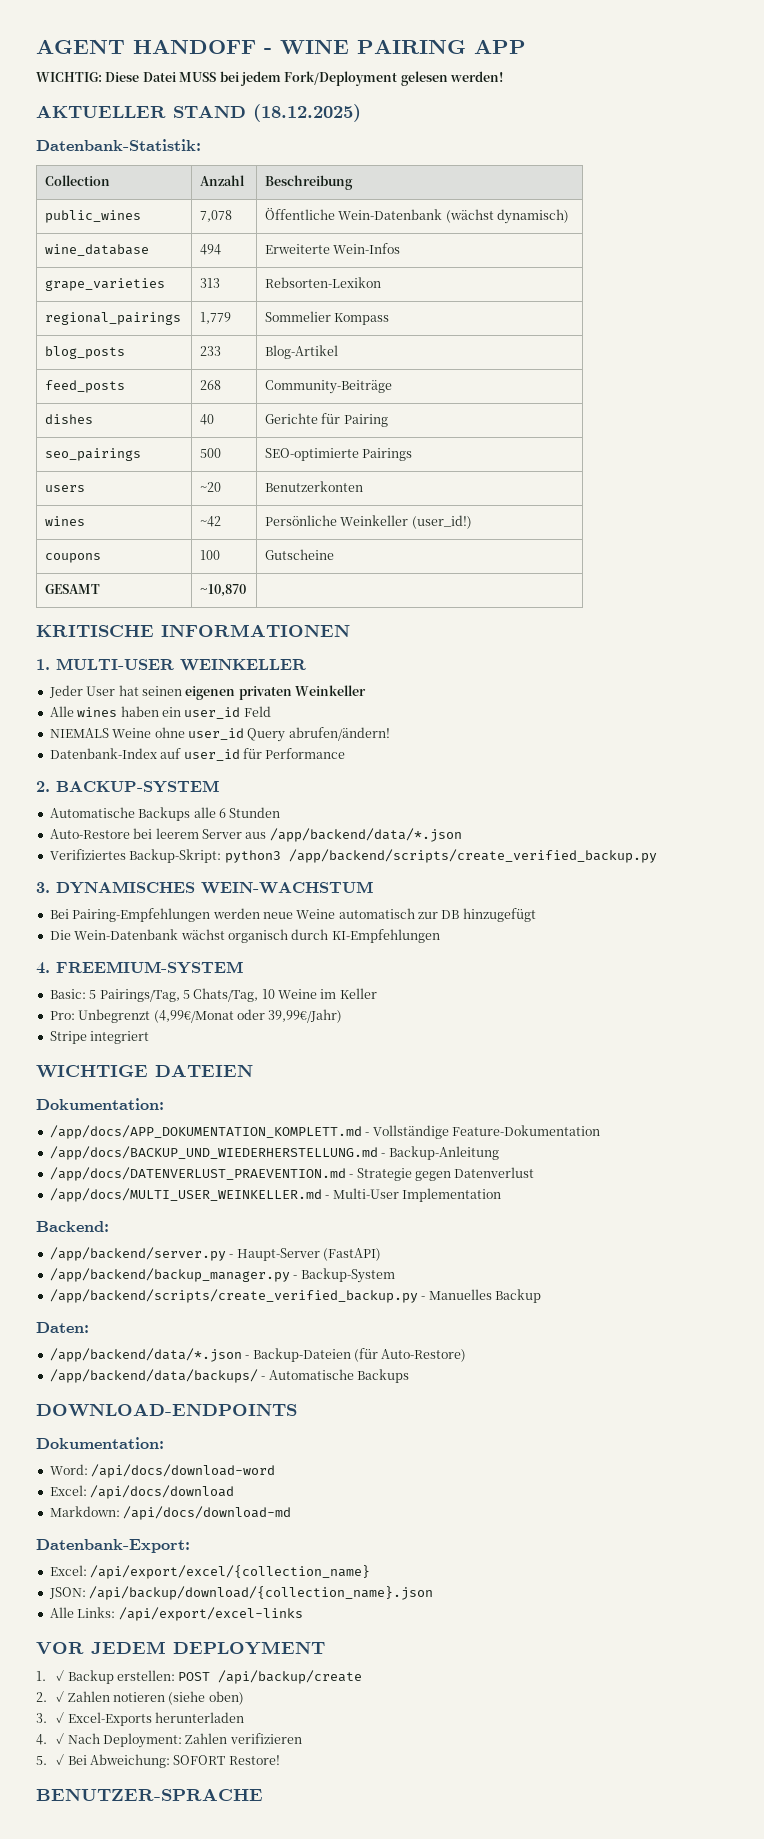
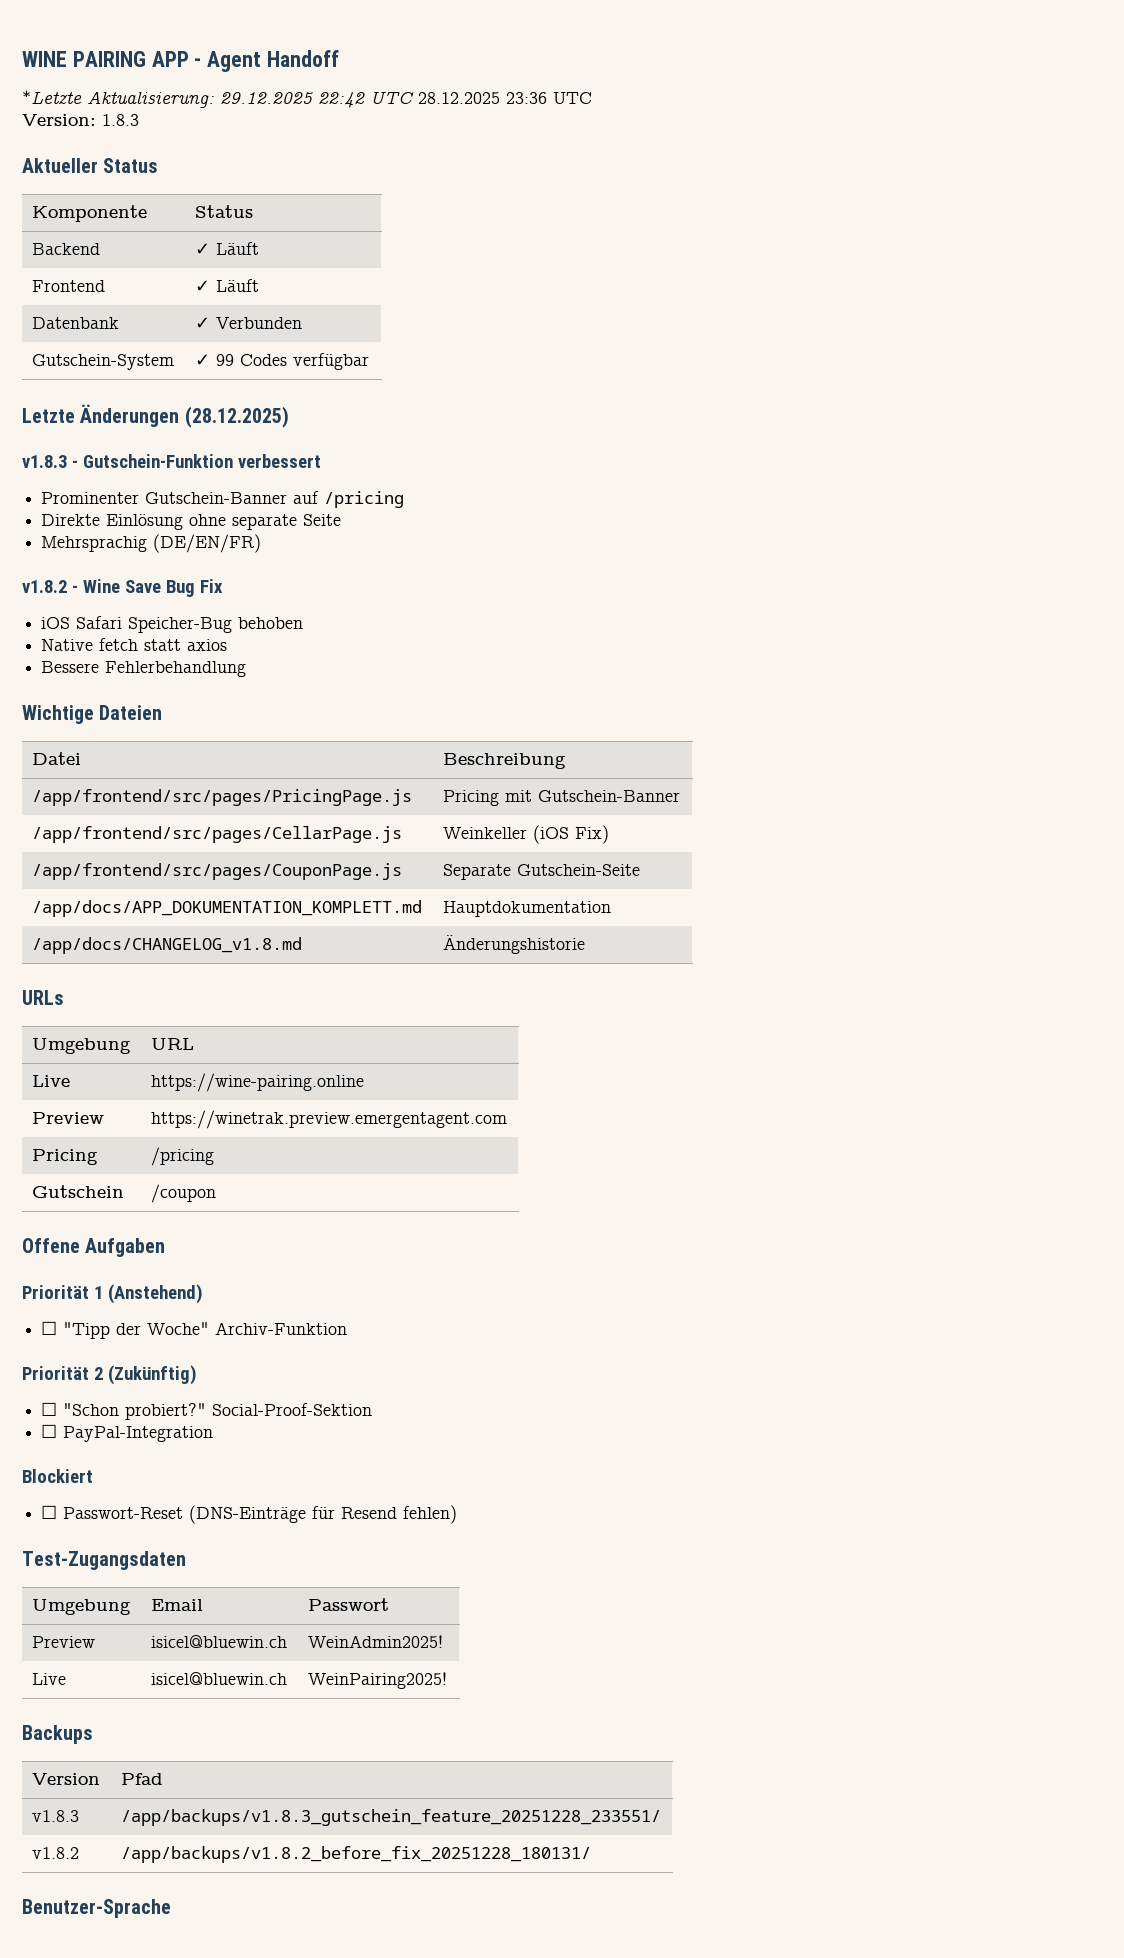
[36,39,272,54] AGENT HANDOFF - -> (22, 59) none
[36,71,503,86] [36,104,361,122] [36,139,201,151] [45,175,111,186] [200,175,246,186] [265,175,354,190] [45,210,142,223] [200,210,233,222] [265,208,570,224] [45,244,150,256] [200,244,222,255] [265,243,401,254] [45,278,166,291] [200,278,221,288] [265,277,382,288] [45,312,182,325] [200,312,232,324] [265,311,390,325] [45,346,126,359] [200,346,222,356] [265,345,339,359] [45,380,126,393] [200,380,222,390] [265,380,393,394] [45,414,94,424] [200,414,215,425] [265,413,388,427] [45,448,142,461] [200,448,222,458] [265,448,413,461] [45,485,86,492] [200,482,222,492] [265,481,364,492] [45,516,86,526] [200,516,222,527] [265,515,472,529] [45,553,102,563] [200,550,221,560] [265,549,335,560] [45,584,101,594] [200,584,247,597] [36,624,350,637] [36,658,306,671] [48,685,366,700] [49,706,271,719] [49,727,390,742] [49,748,346,761] [36,780,219,793] [49,807,281,821] [49,828,462,842] [49,849,657,863] [36,881,373,894] [49,908,536,922] [49,929,440,943] [36,961,243,974] [49,988,377,1002] [49,1009,343,1023] [49,1031,150,1044] [36,1064,253,1078] [36,1098,164,1110] [49,1125,600,1139] [49,1146,499,1160] [49,1167,535,1181] [49,1188,501,1202] [36,1221,109,1232] [49,1247,381,1261] [49,1268,395,1283] [49,1289,541,1303] [36,1322,89,1333] [49,1348,467,1362] [49,1369,409,1383] [36,1403,297,1417] [36,1437,164,1449] [49,1464,276,1478] [49,1485,235,1499] [49,1506,292,1520] [36,1539,190,1553] [49,1565,371,1579] [48,1586,434,1600] [49,1607,303,1621] [36,1641,325,1655] [36,1670,363,1684] [36,1691,244,1705] [36,1712,244,1726] [36,1733,302,1748] [36,1754,280,1768] [36,1788,263,1801] // WICHTIG: Diese Datei MUSS bei jedem Fork/Deployment gelesen werden! // AKTUELLER STAND (18.12.2025) // Datenbank-Statistik: // Collection | Anzahl | Beschreibung // public_wines | 7,078 | Öffentliche Wein-Datenbank (wächst dynamisch) // wine_database | 494 | Erweiterte Wein-Infos // grape_varieties | 313 | Rebsorten-Lexikon // regional_pairings | 1,779 | Sommelier Kompass // blog_posts | 233 | Blog-Artikel // feed_posts | 268 | Community-Beiträge // dishes | 40 | Gerichte für Pairing // seo_pairings | 500 | SEO-optimierte Pairings // users | ~20 | Benutzerkonten // wines | ~42 | Persönliche Weinkeller (user_id!) // coupons | 100 | Gutscheine // GESAMT | ~10,870 | // KRITISCHE INFORMATIONEN // 1. MULTI-USER WEINKELLER // Jeder User hat seinen eigenen privaten Weinkeller // Alle wines haben ein user_id Feld // NIEMALS Weine ohne user_id Query abrufen/ändern! // Datenbank-Index auf user_id für Performance // 2. BACKUP-SYSTEM // Automatische Backups alle 6 Stunden // Auto-Restore bei leerem Server aus /app/backend/data/*.json // Verifiziertes Backup-Skript: python3 /app/backend/scripts/create_verified_backup.py // 3. DYNAMISCHES WEIN-WACHSTUM // Bei Pairing-Empfehlungen werden neue Weine automatisch zur DB hinzugefügt // Die Wein-Datenbank wächst organisch durch KI-Empfehlungen // 4. FREEMIUM-SYSTEM // Basic: 5 Pairings/Tag, 5 Chats/Tag, 10 Weine im Keller // Pro: Unbegrenzt (4,99€/Monat oder 39,99€/Jahr) // Stripe integriert // WICHTIGE DATEIEN // Dokumentation: // /app/docs/APP_DOKUMENTATION_KOMPLETT.md - Vollständige Feature-Dokumentation // /app/docs/BACKUP_UND_WIEDERHERSTELLUNG.md - Backup-Anleitung // /app/docs/DATENVERLUST_PRAEVENTION.md - Strategie gegen Datenverlust // /app/docs/MULTI_USER_WEINKELLER.md - Multi-User Implementation // Backend: // /app/backend/server.py - Haupt-Server (FastAPI) // /app/backend/backup_manager.py - Backup-System // /app/backend/scripts/create_verified_backup.py - Manuelles Backup // Daten: // /app/backend/data/*.json - Backup-Dateien (für Auto-Restore) // /app/backend/data/backups/ - Automatische Backups // DOWNLOAD-ENDPOINTS // Dokumentation: // Word: /api/docs/download-word // Excel: /api/docs/download // Markdown: /api/docs/download-md // Datenbank-Export: // Excel: /api/export/excel/{collection_name} // JSON: /api/backup/download/{collection_name}.json // Alle Links: /api/export/excel-links // VOR JEDEM DEPLOYMENT // 1. ✓ Backup erstellen: POST /api/backup/create // 2. ✓ Zahlen notieren (siehe oben) // 3. ✓ Excel-Exports herunterladen // 4. ✓ Nach Deployment: Zahlen verifizieren // 5. ✓ Bei Abweichung: SOFORT Restore! // BENUTZER-SPRACHE -> [194,50,340,72] [22,90,592,108] [22,114,139,126] [22,158,159,173] [32,205,148,222] [195,205,254,218] [32,243,101,255] [195,242,260,255] [32,280,106,292] [195,279,260,292] [32,317,120,329] [195,317,303,329] [32,354,175,370] [195,353,370,370] [22,404,289,428] [22,454,321,468] [41,491,405,508] [41,514,342,530] [41,534,262,553] [22,579,223,597] [41,616,304,633] [41,638,228,651] [41,661,247,677] [22,705,163,724] [32,752,82,765] [443,753,567,769] [32,789,413,806] [443,790,681,806] [32,826,403,843] [443,825,610,844] [32,863,403,880] [443,864,641,880] [32,900,423,917] [443,901,612,917] [32,937,303,954] [443,935,586,954] [22,990,64,1005] [32,1038,132,1054] [151,1038,195,1050] [32,1075,71,1087] [151,1073,365,1092] [32,1112,105,1124] [151,1110,508,1129] [32,1149,99,1165] [151,1147,215,1166] [32,1185,125,1198] [151,1184,217,1203] [22,1238,166,1257] [22,1284,203,1304] [41,1321,348,1339] [22,1365,197,1385] [41,1402,373,1420] [41,1424,214,1442] [22,1469,93,1483] [41,1505,458,1524] [22,1551,186,1570] [32,1599,132,1615] [151,1599,204,1611] [308,1598,390,1611] [32,1636,96,1648] [151,1635,288,1648] [308,1635,444,1648] [32,1673,67,1685] [151,1672,288,1685] [308,1672,448,1689] [22,1725,93,1744] [32,1773,101,1785] [121,1773,164,1785] [32,1810,80,1822] [121,1809,662,1826] [32,1847,80,1859] [121,1846,592,1863] [22,1899,171,1918] - Agent Handoff // *Letzte Aktualisierung: 29.12.2025 22:42 UTC 28.12.2025 23:36 UTC // Version: 1.8.3 // Aktueller Status // Komponente | Status // Backend | ✓ Läuft // Frontend | ✓ Läuft // Datenbank | ✓ Verbunden // Gutschein-System | ✓ 99 Codes verfügbar // Letzte Änderungen (28.12.2025) // v1.8.3 - Gutschein-Funktion verbessert // Prominenter Gutschein-Banner auf /pricing // Direkte Einlösung ohne separate Seite // Mehrsprachig (DE/EN/FR) // v1.8.2 - Wine Save Bug Fix // iOS Safari Speicher-Bug behoben // Native fetch statt axios // Bessere Fehlerbehandlung // Wichtige Dateien // Datei | Beschreibung // /app/frontend/src/pages/PricingPage.js | Pricing mit Gutschein-Banner // /app/frontend/src/pages/CellarPage.js | Weinkeller (iOS Fix) // /app/frontend/src/pages/CouponPage.js | Separate Gutschein-Seite // /app/docs/APP_DOKUMENTATION_KOMPLETT.md | Hauptdokumentation // /app/docs/CHANGELOG_v1.8.md | Änderungshistorie // URLs // Umgebung | URL // Live | https://wine-pairing.online // Preview | https://winetrak.preview.emergentagent.com // Pricing | /pricing // Gutschein | /coupon // Offene Aufgaben // Priorität 1 (Anstehend) // ☐ "Tipp der Woche" Archiv-Funktion // Priorität 2 (Zukünftig) // ☐ "Schon probiert?" Social-Proof-Sektion // ☐ PayPal-Integration // Blockiert // ☐ Passwort-Reset (DNS-Einträge für Resend fehlen) // Test-Zugangsdaten // Umgebung | Email | Passwort // Preview | isicel@bluewin.ch | WeinAdmin2025! // Live | isicel@bluewin.ch | WeinPairing2025! // Backups // Version | Pfad // v1.8.3 | /app/backups/v1.8.3_gutschein_feature_20251228_233551/ // v1.8.2 | /app/backups/v1.8.2_before_fix_20251228_180131/ // Benutzer-Sprache

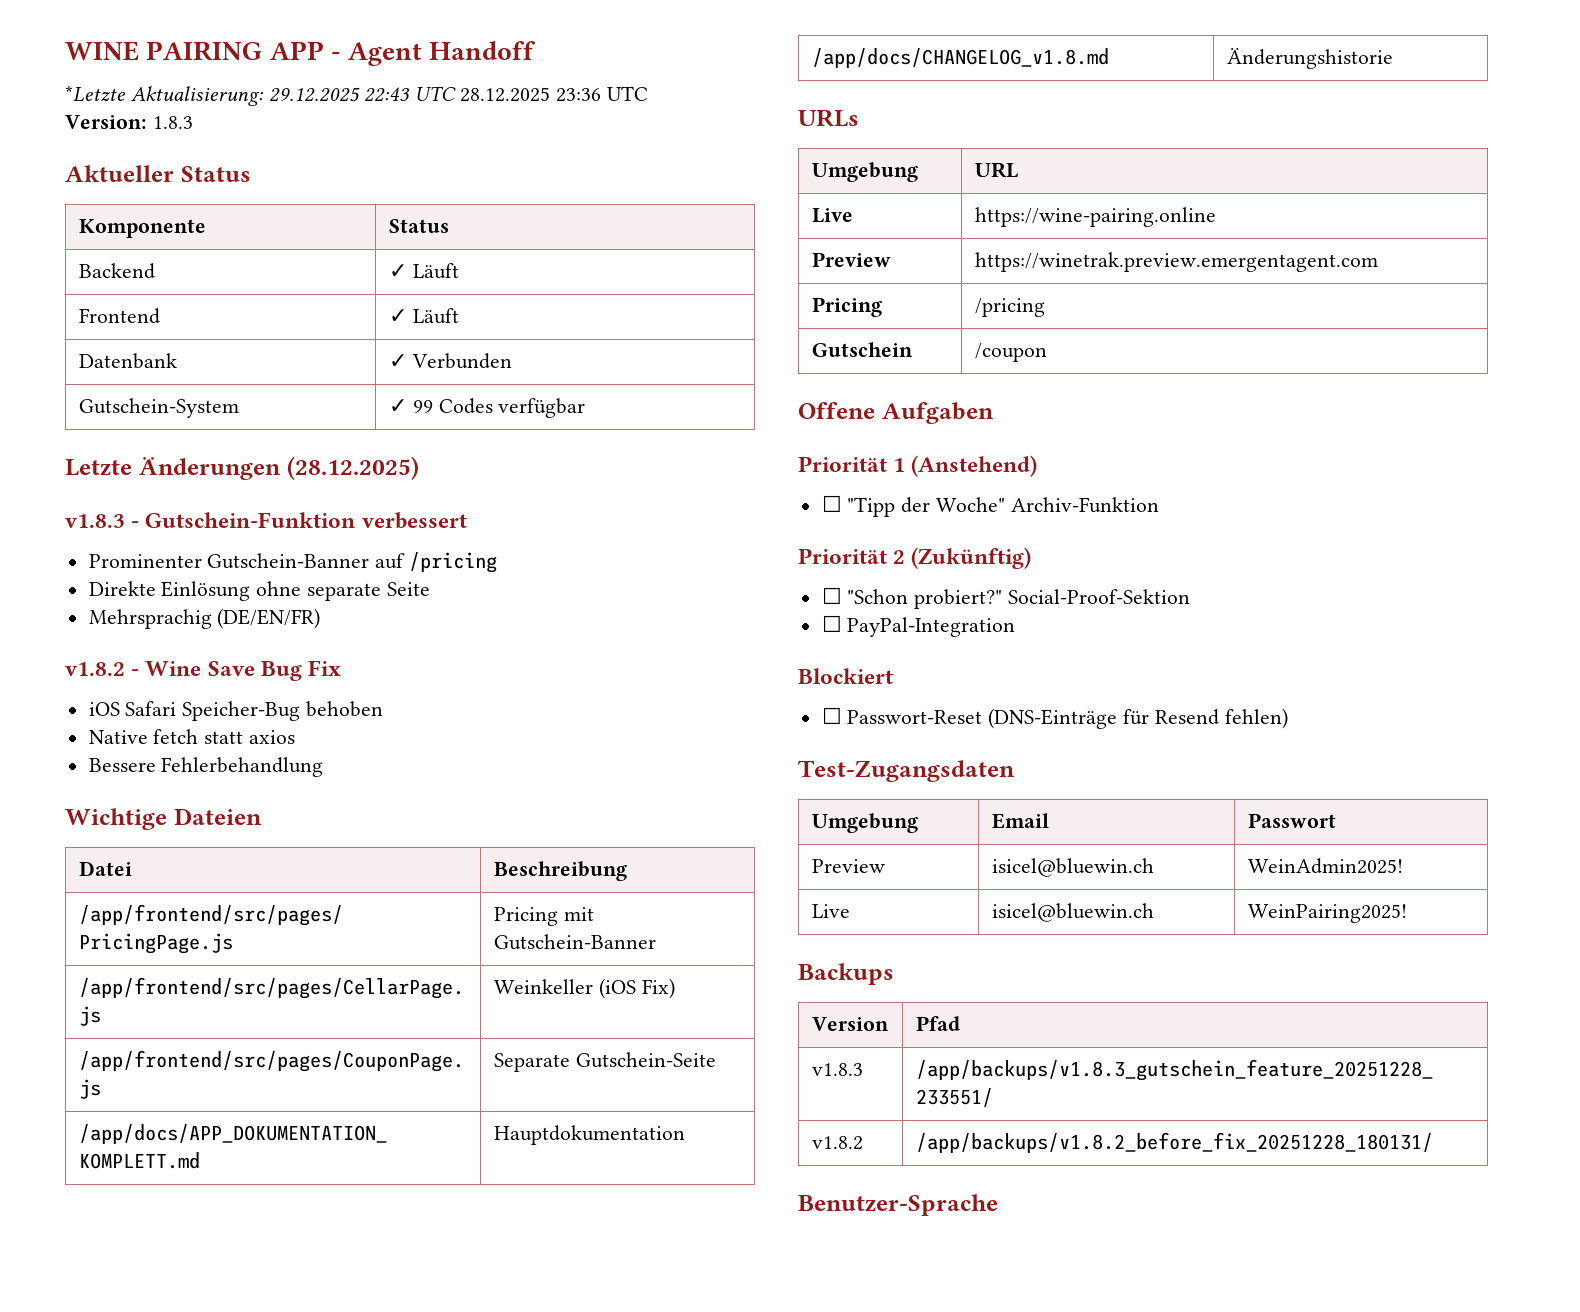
[318,92,365,108] 22:42 -> [364,87,411,102] 22:43

